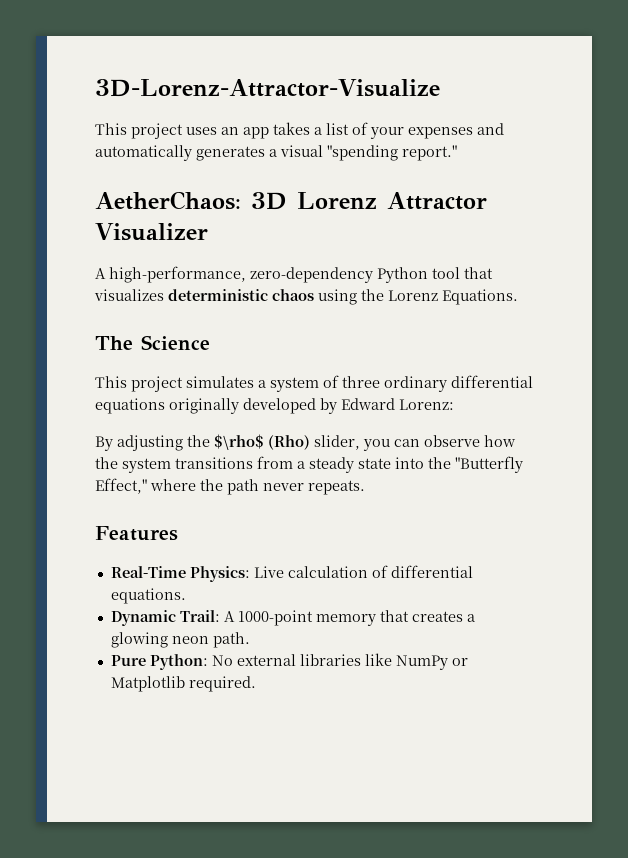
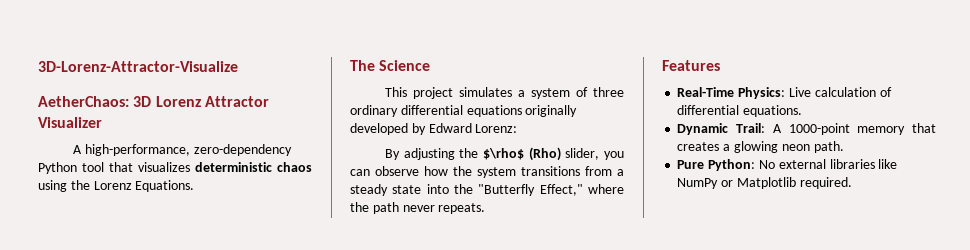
[95,122,504,139] [95,145,457,161] // This project uses an app takes a list of your expenses and automatically generates a visual "spending report." -> (238, 66) none

